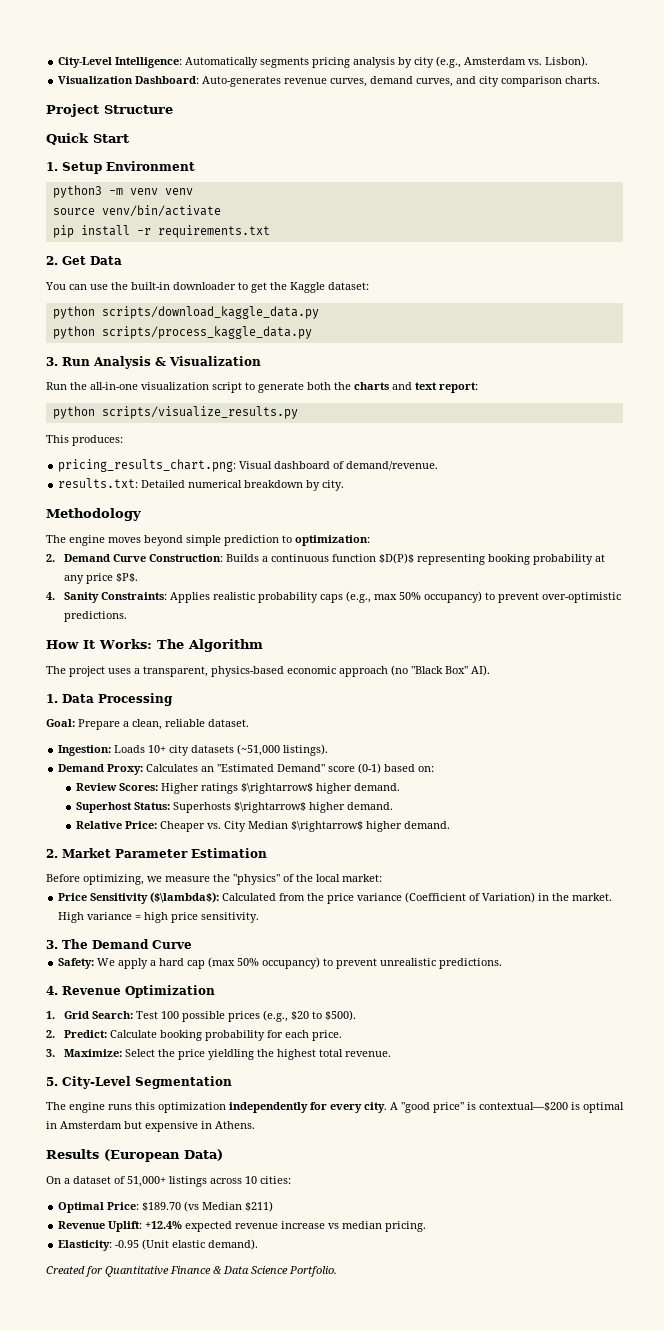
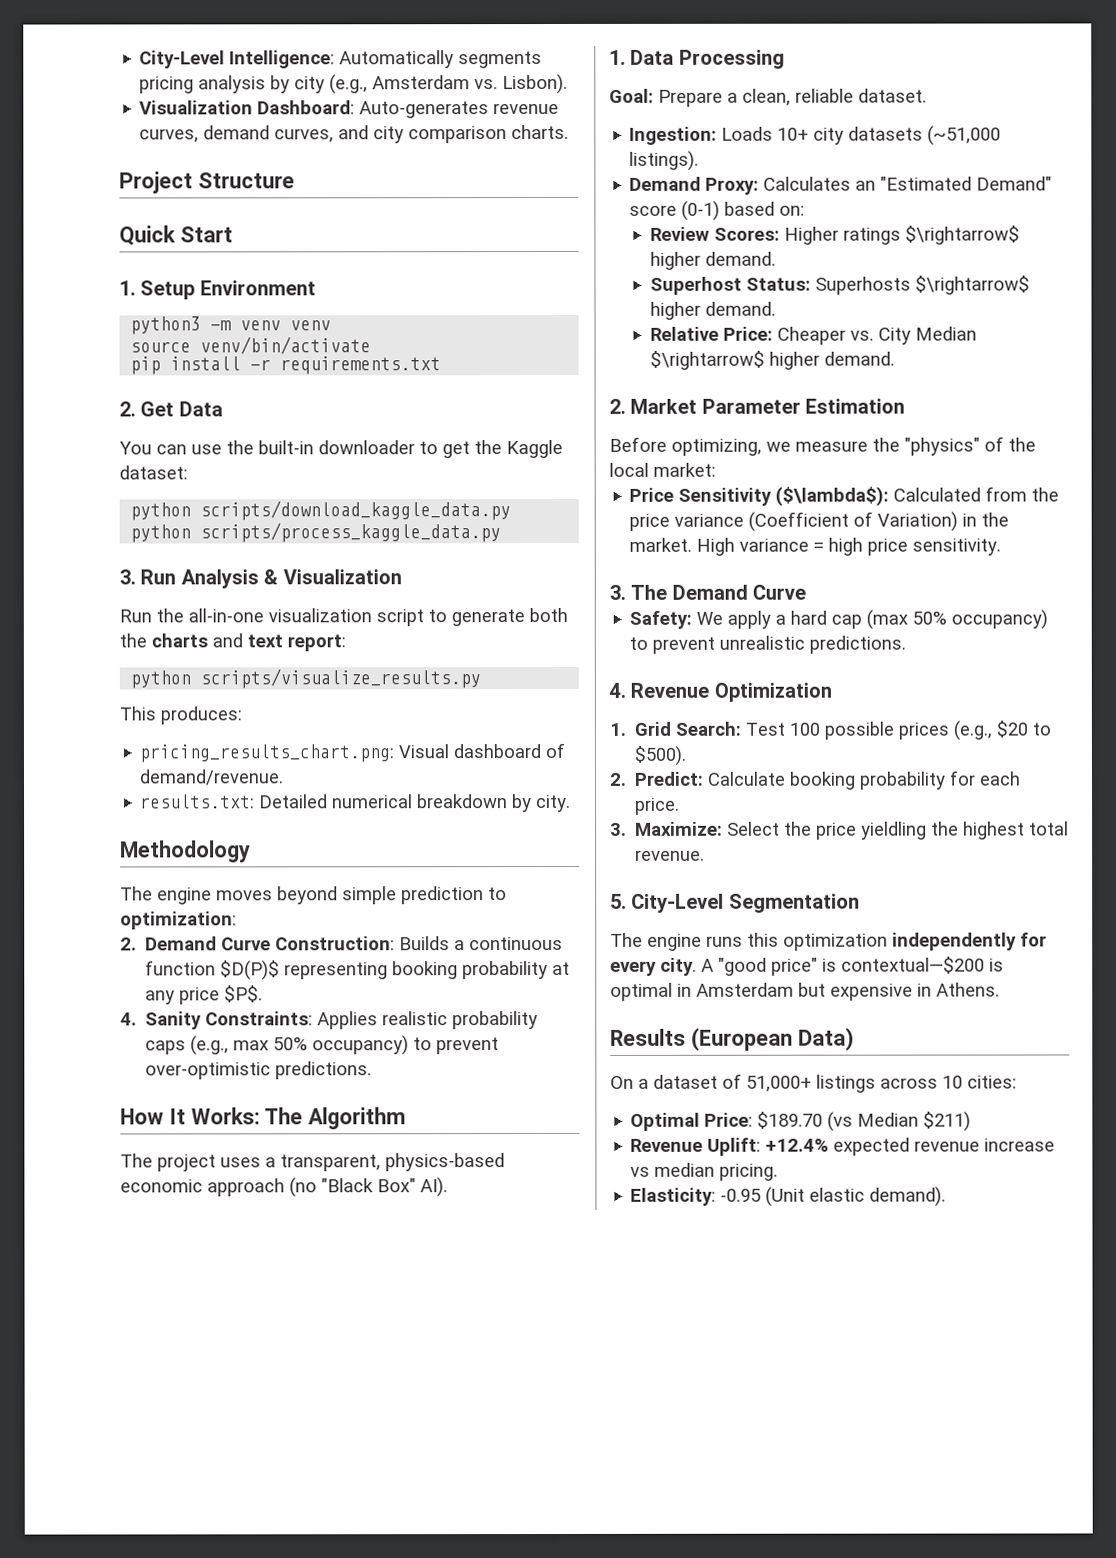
[46,1266,337,1277] // Created for Quantitative Finance & Data Science Portfolio. -> (947, 1196) none

